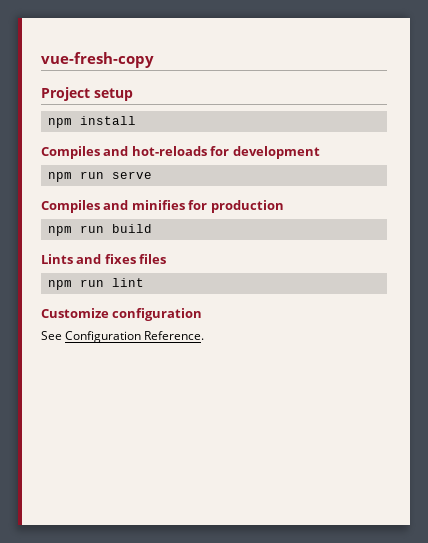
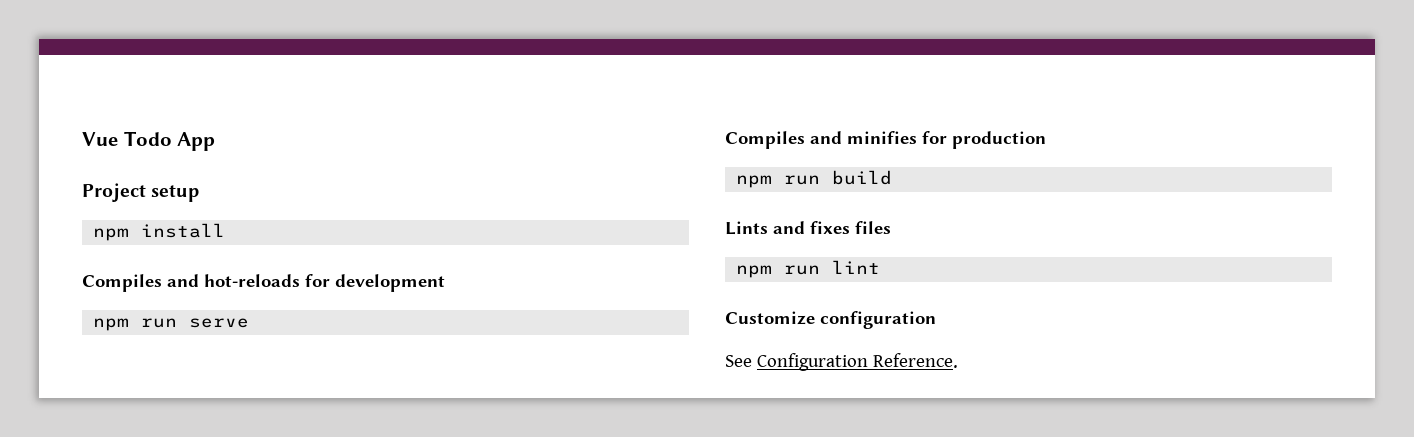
[41,52,154,68] vue-fresh-copy -> [82,131,216,151] Vue Todo App

